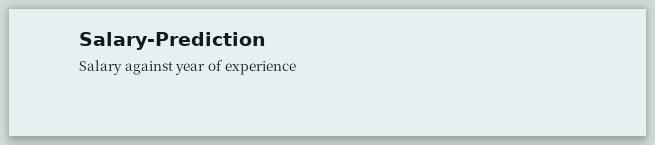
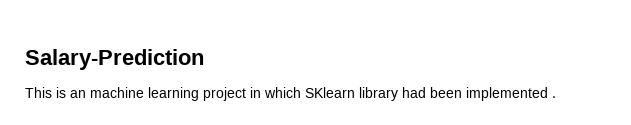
[79,60,296,75] Salary against year of experience -> [25,87,556,101] This is an machine learning project in which SKlearn library had been implemented .

